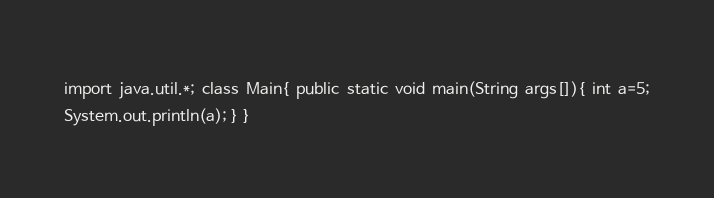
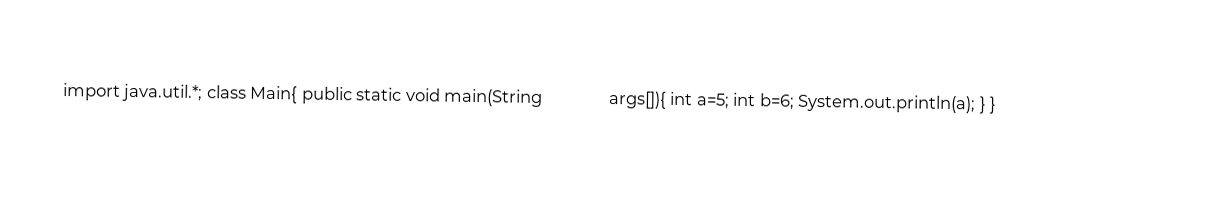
(651, 88) none -> [732,92,795,110] int b=6;

